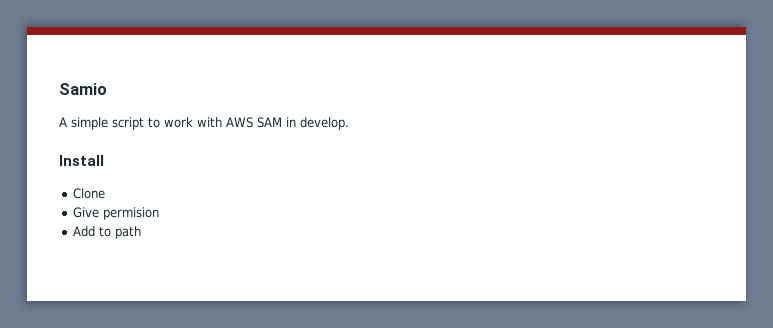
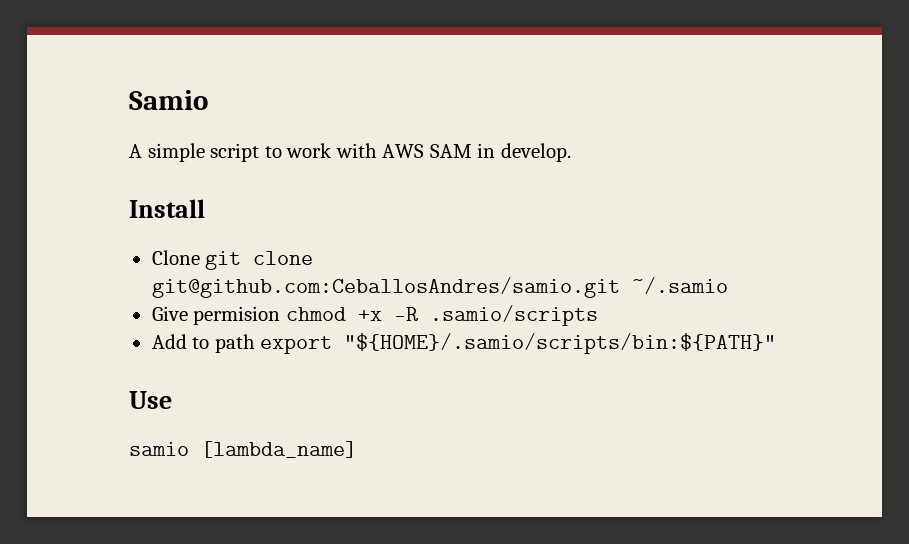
[72,207,159,220] [72,226,141,239] // Give permision // Add to path -> [205,251,314,270] [151,277,728,298] [151,305,598,326] [151,333,777,354] [129,391,172,409] [129,441,357,458] git clone git@github.com:CeballosAndres/samio.git ~/.samio // Give permision chmod +x -R .samio/scripts // Add to path export "${HOME}/.samio/scripts/bin:${PATH}" // Use // samio [lambda_name]

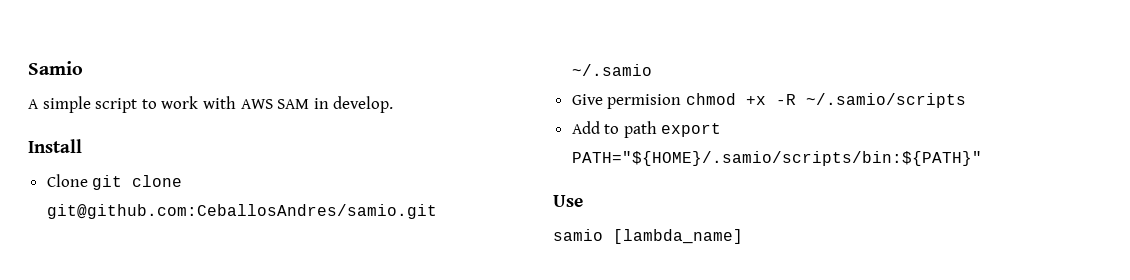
[429,305,598,326] .samio/scripts -> [805,93,966,108] ~/.samio/scripts
[344,333,777,354] "${HOME}/.samio/scripts/bin:${PATH}" -> [571,151,982,166] PATH="${HOME}/.samio/scripts/bin:${PATH}"

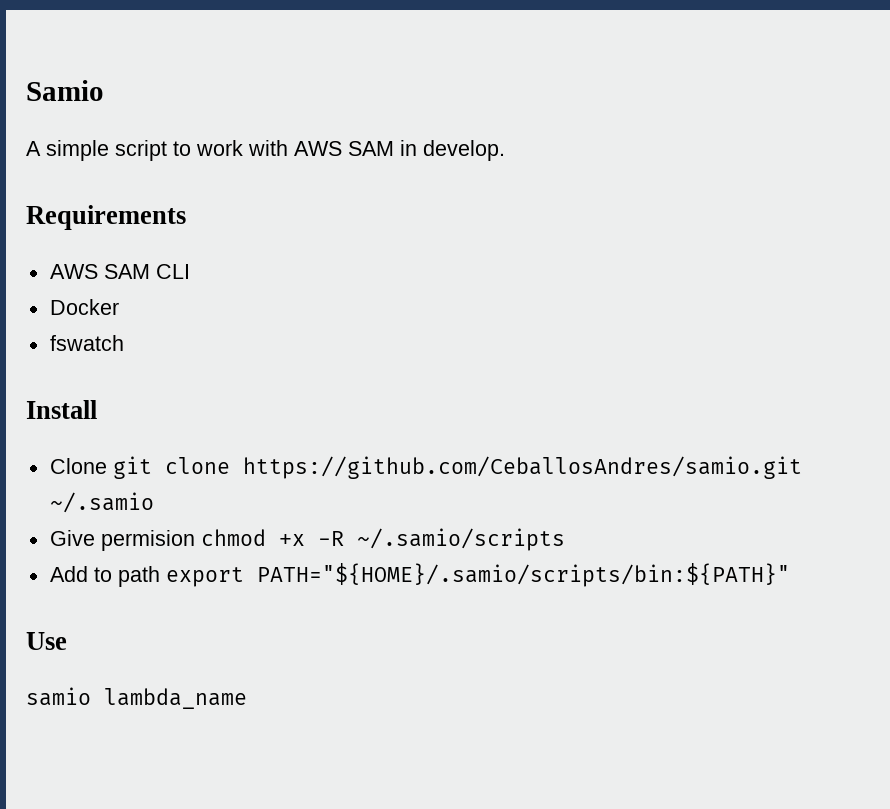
(394, 104) none -> [26,205,186,230] [49,264,190,279] [49,299,119,315] [49,335,124,351] // Requirements // AWS SAM CLI // Docker // fswatch
[46,204,437,219] git@github.com:CeballosAndres/samio.git -> [242,456,802,479] https://github.com/CeballosAndres/samio.git
[613,229,743,244] [lambda_name] -> [104,688,247,709] lambda_name

